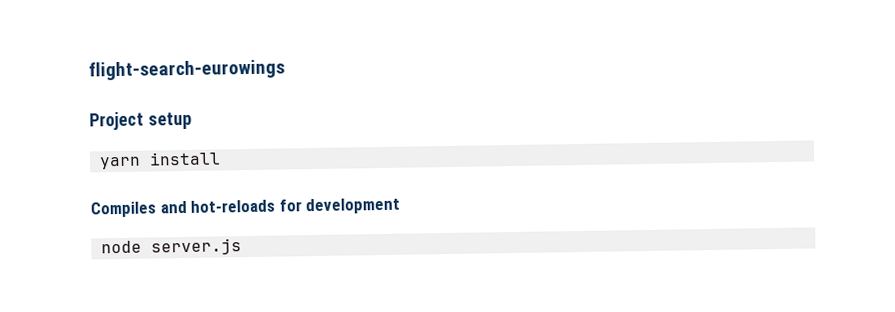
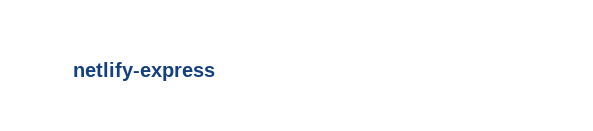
[88,59,285,81] [89,111,192,131] [98,151,221,170] [90,197,401,218] [100,238,242,256] flight-search-eurowings // Project setup // yarn install // Compiles and hot-reloads for development // node server.js -> [73,62,215,81] netlify-express

